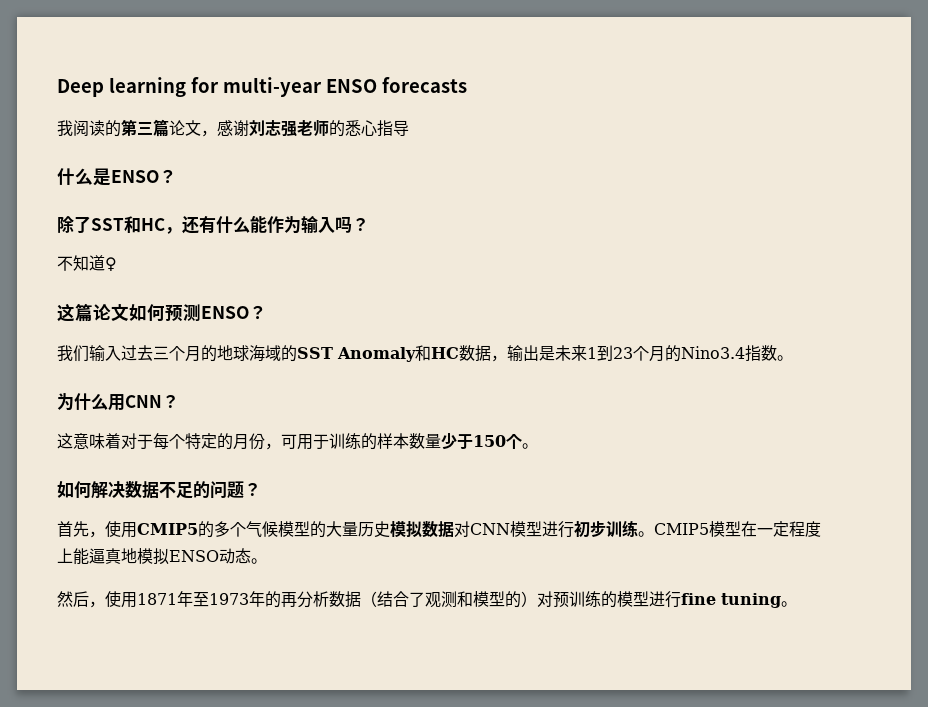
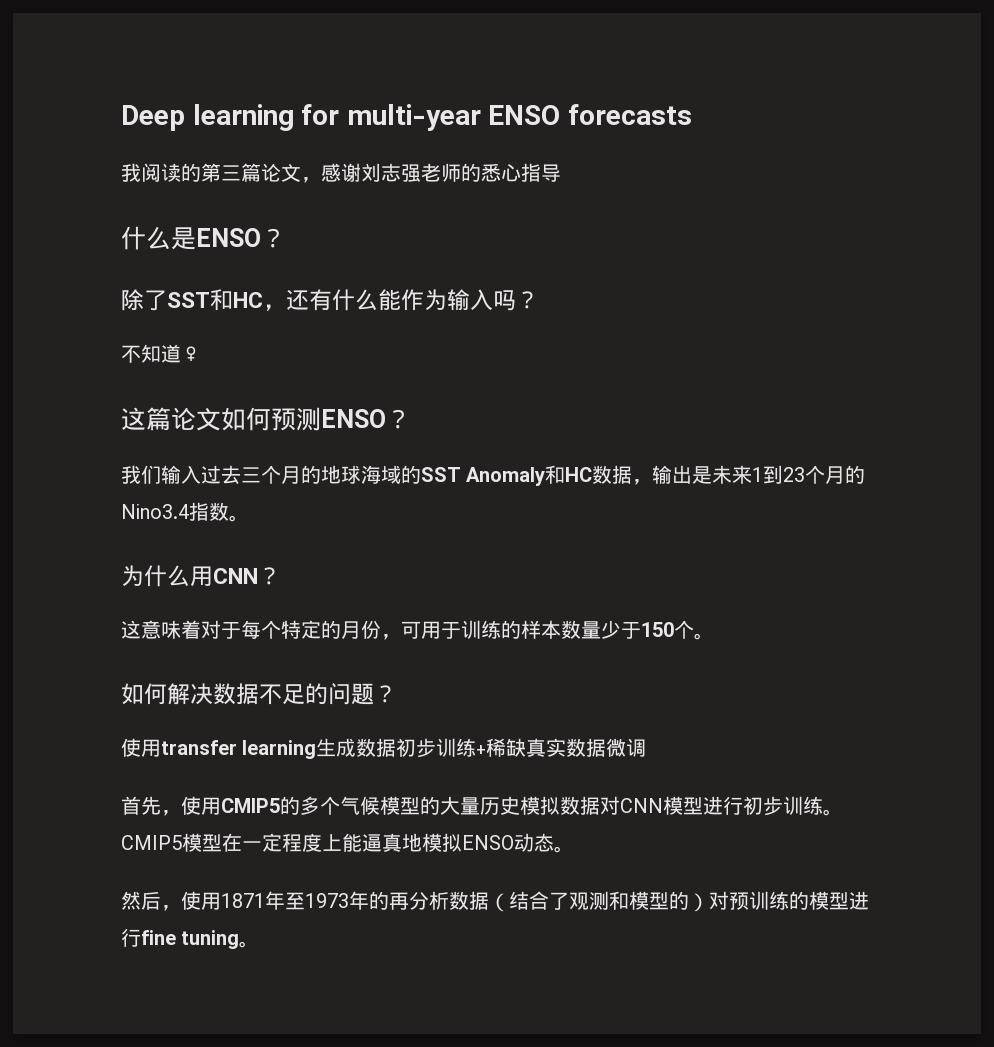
(261, 489) none -> [121,738,647,759] // 使用transfer learning生成数据初步训练+稀缺真实数据微调

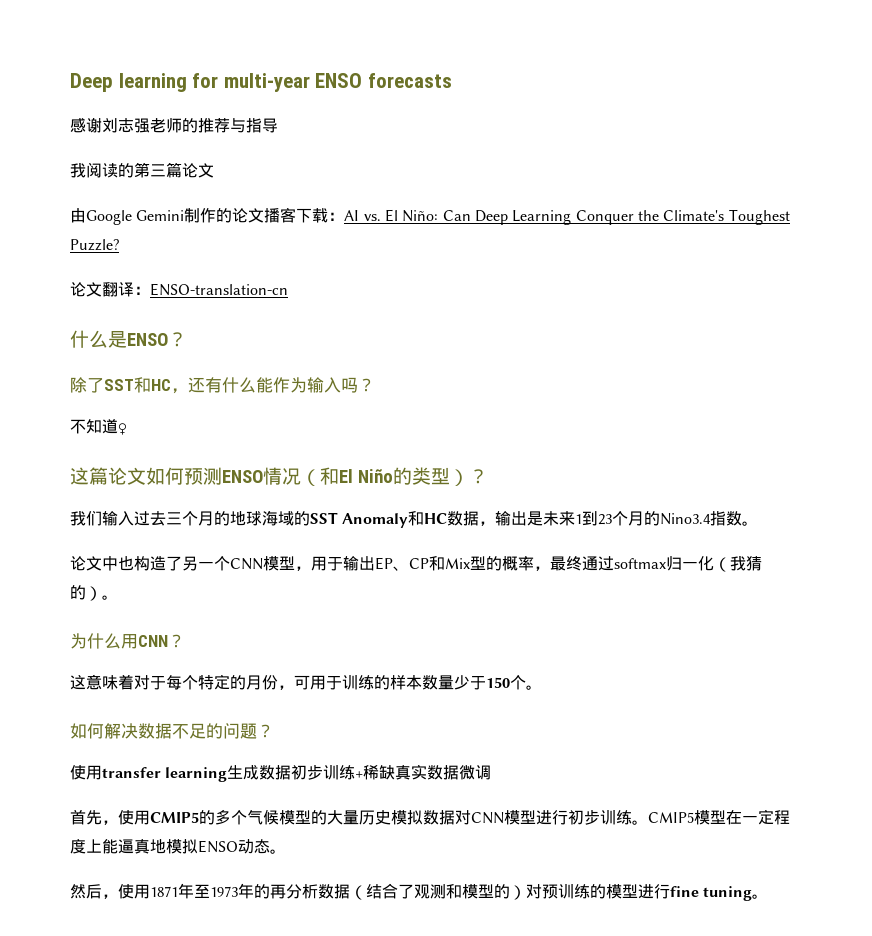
(692, 114) none -> [70,117,278,133] // 感谢刘志强老师的推荐与指导
[301,163,561,183] ，感谢刘志强老师的悉心指导 -> [70,207,790,225] [70,239,119,251] [70,282,288,297] // 由Google Gemini制作的论文播客下载：AI vs. El Niño: Can Deep Learning Conquer the Climate's Toughest Puzzle? // 论文翻译：ENSO-translation-cn
(386, 418) none -> [263,467,469,486] 情况（和El Niño的类型）
(249, 518) none -> [70,556,762,572] [70,585,118,601] // 论文中也构造了另一个CNN模型，用于输出EP、CP和Mix型的概率，最终通过softmax归一化（我猜的）。

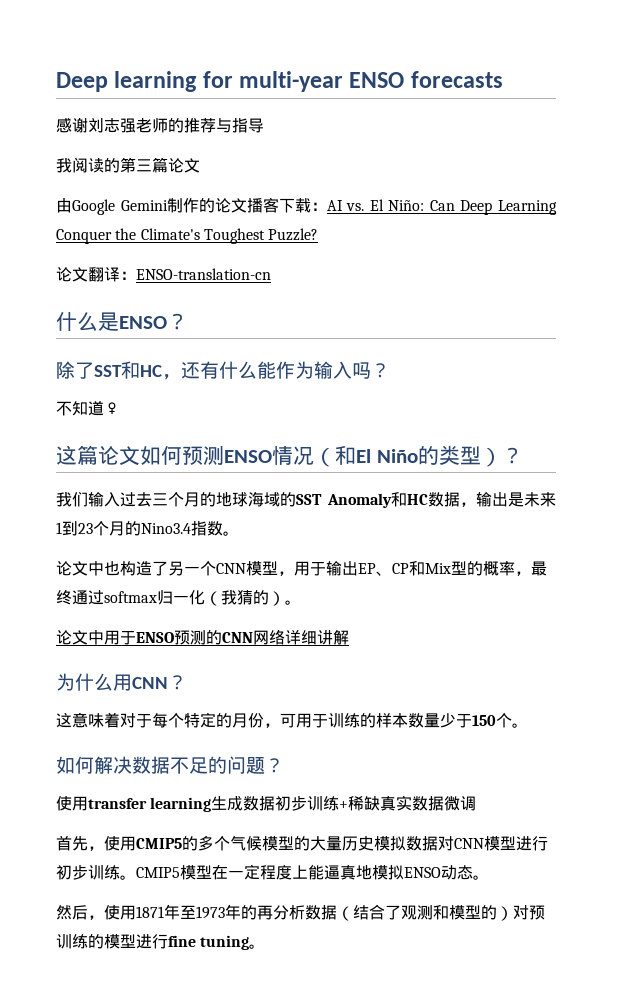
(118, 597) none -> [56,630,349,645] // 论文中用于ENSO预测的CNN网络详细讲解

